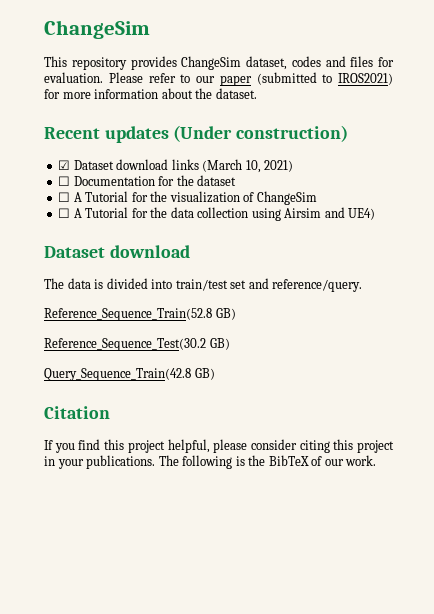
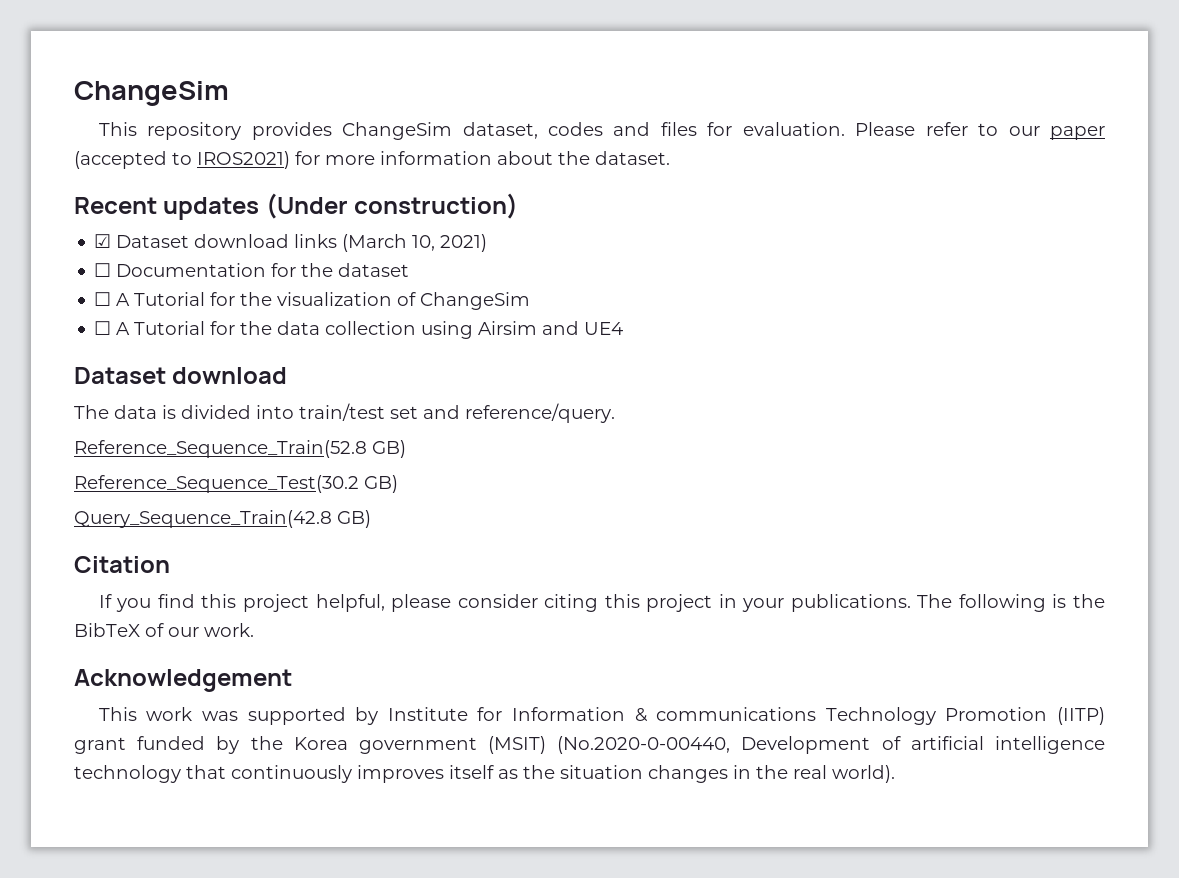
[256,72,317,85] (submitted -> [74,151,167,169] (accepted
[348,208,376,220] UE4) -> [584,322,624,335] UE4
(377, 460) none -> [74,669,292,692] [98,707,1105,725] [74,736,1105,754] [74,765,895,783] // Acknowledgement // This work was supported by Institute for Information & communications Technology Promotion (IITP) grant funded by the Korea government (MSIT) (No.2020-0-00440, Development of artificial intelligence technology that continuously improves itself as the situation changes in the real world).

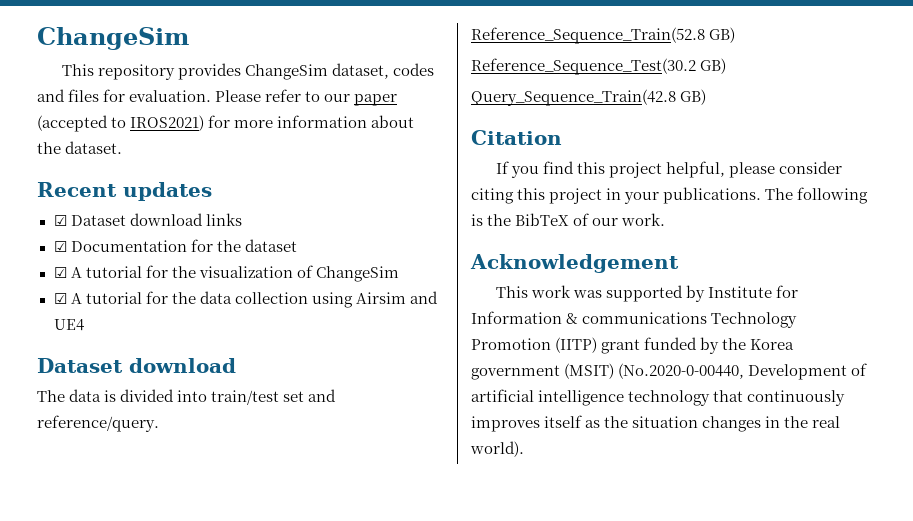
[265,193,519,219] (Under construction) -> (212, 191) none
[342,234,488,252] [94,263,112,277] (March 10, 2021) // ☐ -> [53,241,67,252] // ☑
[94,292,206,306] ☐ A Tutorial -> [53,266,142,278] ☑ A tutorial
[94,321,206,335] ☐ A Tutorial -> [53,292,142,304] ☑ A tutorial

